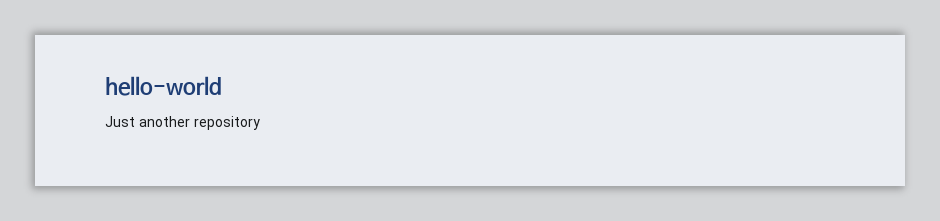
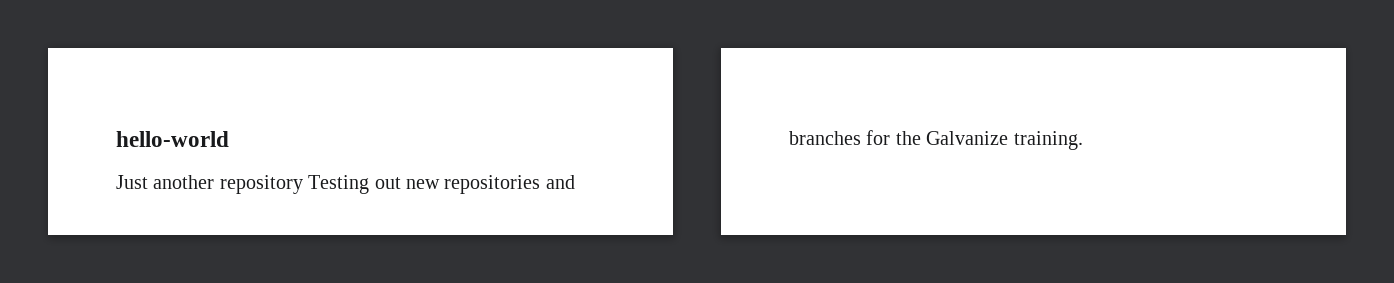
(260, 123) none -> [308,175,575,194] [789,130,1083,150] Testing out new repositories and branches for the Galvanize training.

